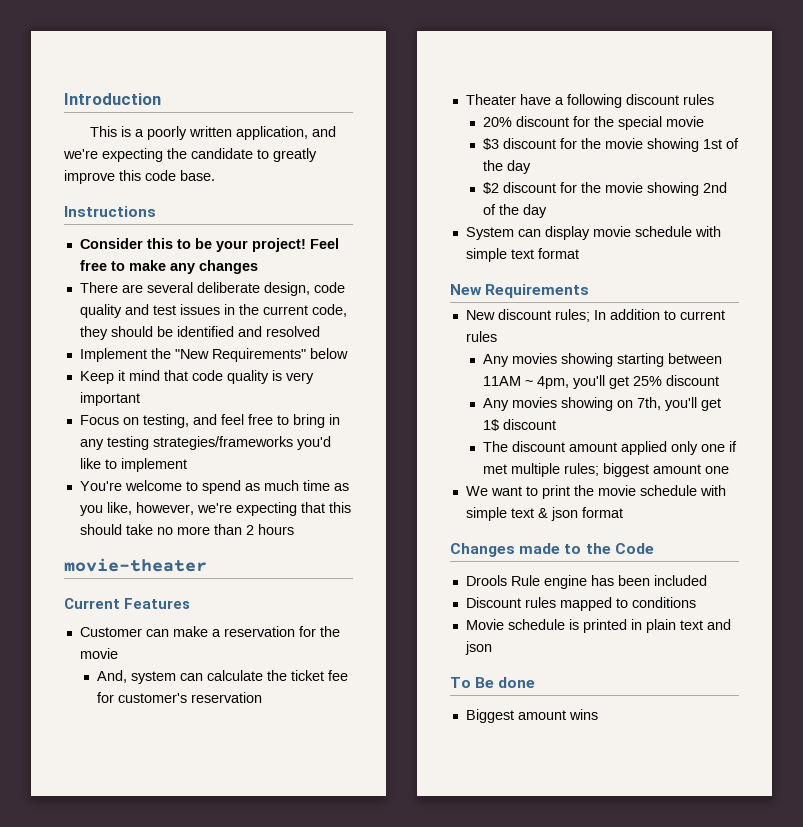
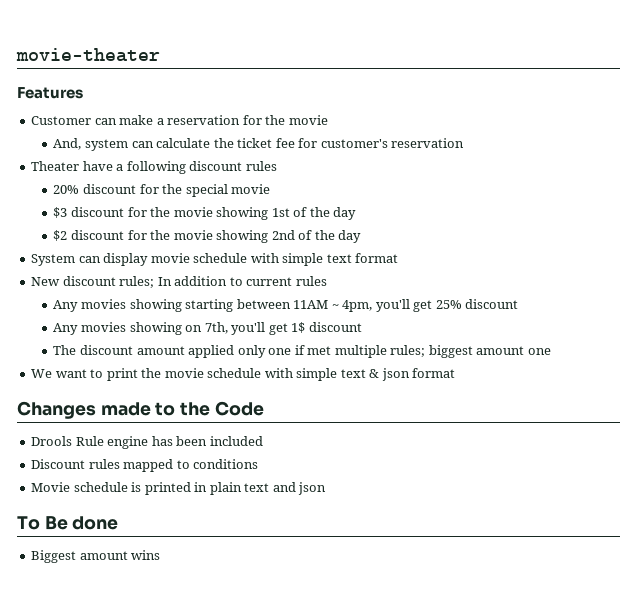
[64,93,161,105] [90,126,337,140] [63,148,317,162] [64,170,215,184] [64,206,156,217] [79,238,339,252] [79,260,258,274] [79,282,345,296] [79,304,347,318] [79,326,320,340] [79,348,348,362] [79,370,314,384] [79,392,140,406] [79,414,340,428] [79,436,331,450] [79,458,187,472] [79,480,349,494] [79,502,351,516] [79,524,294,535] Introduction // This is a poorly written application, and we're expecting the candidate to greatly improve this code base. // Instructions // Consider this to be your project! Feel free to make any changes // There are several deliberate design, code quality and test issues in the current code, they should be identified and resolved // Implement the "New Requirements" below // Keep it mind that code quality is very important // Focus on testing, and feel free to bring in any testing strategies/frameworks you'd like to implement // You're welcome to spend as much time as you like, however, we're expecting that this should take no more than 2 hours // -> (16, 55) none
[64,598,120,609] Current -> (160, 55) none
[450,284,590,298] // New Requirements -> (399, 258) none

